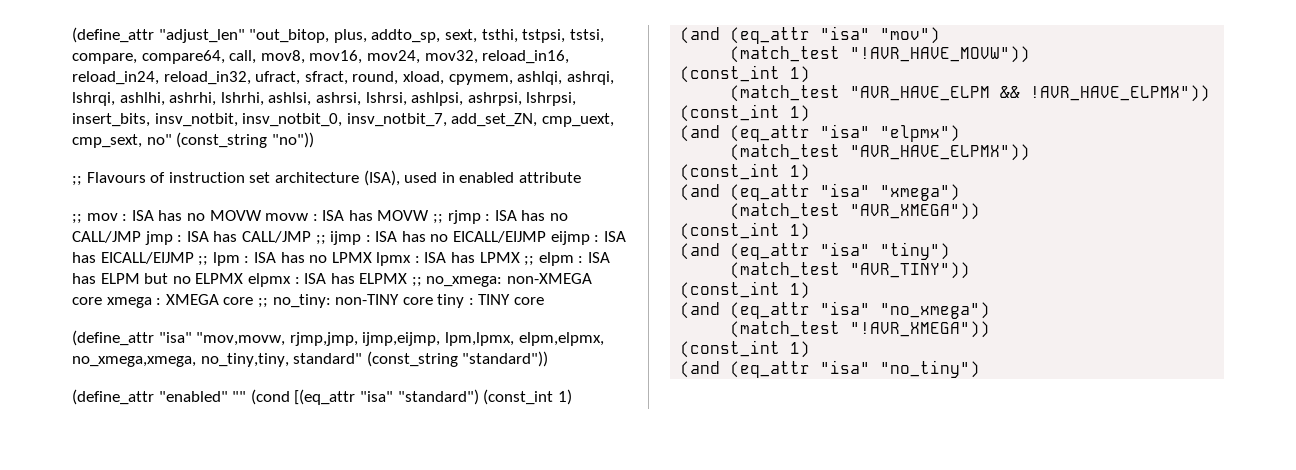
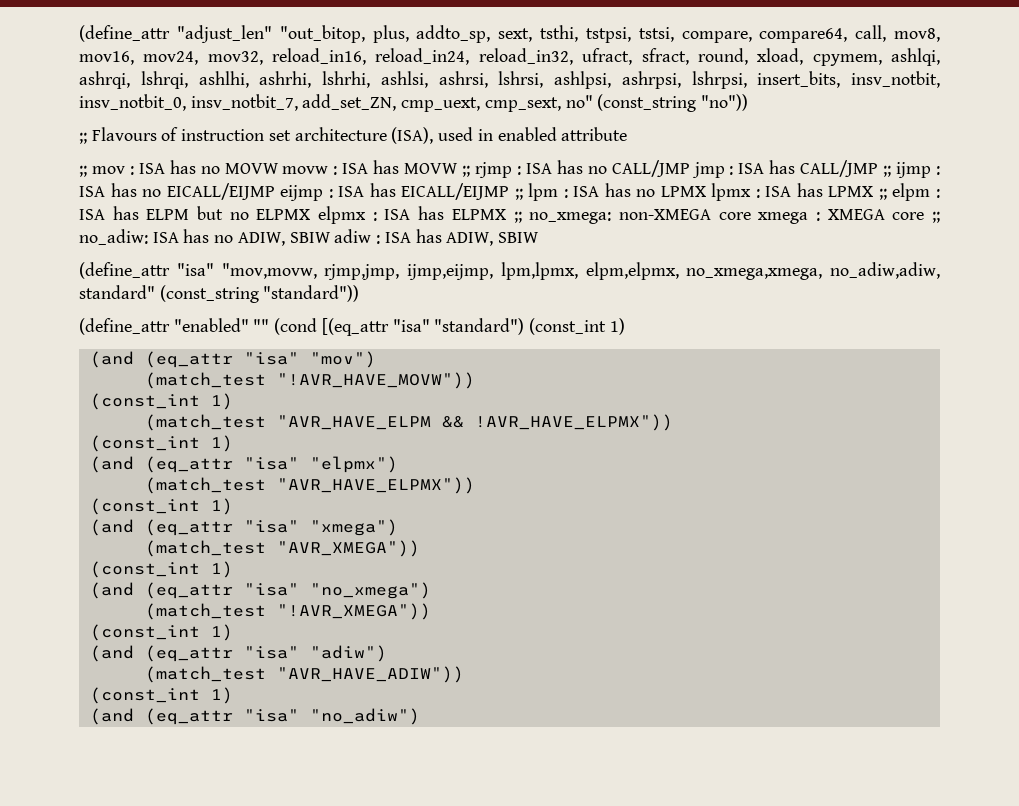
[272,294,545,308] no_tiny: non-TINY core tiny : TINY core -> [79,229,539,246] no_adiw: ISA has no ADIW, SBIW adiw : ISA has ADIW, SBIW
[200,353,289,367] no_tiny,tiny, -> [830,262,940,279] no_adiw,adiw,
[680,242,951,260] [730,262,971,279] [680,281,811,299] // (and (eq_attr "isa" "tiny") // (match_test "AVR_TINY")) // (const_int 1) -> (233, 569) none
[880,360,981,378] "no_tiny") -> [309,645,387,662] [144,666,464,683] [89,687,233,704] [89,708,420,725] "adiw") // (match_test "AVR_HAVE_ADIW")) // (const_int 1) // (and (eq_attr "isa" "no_adiw")

